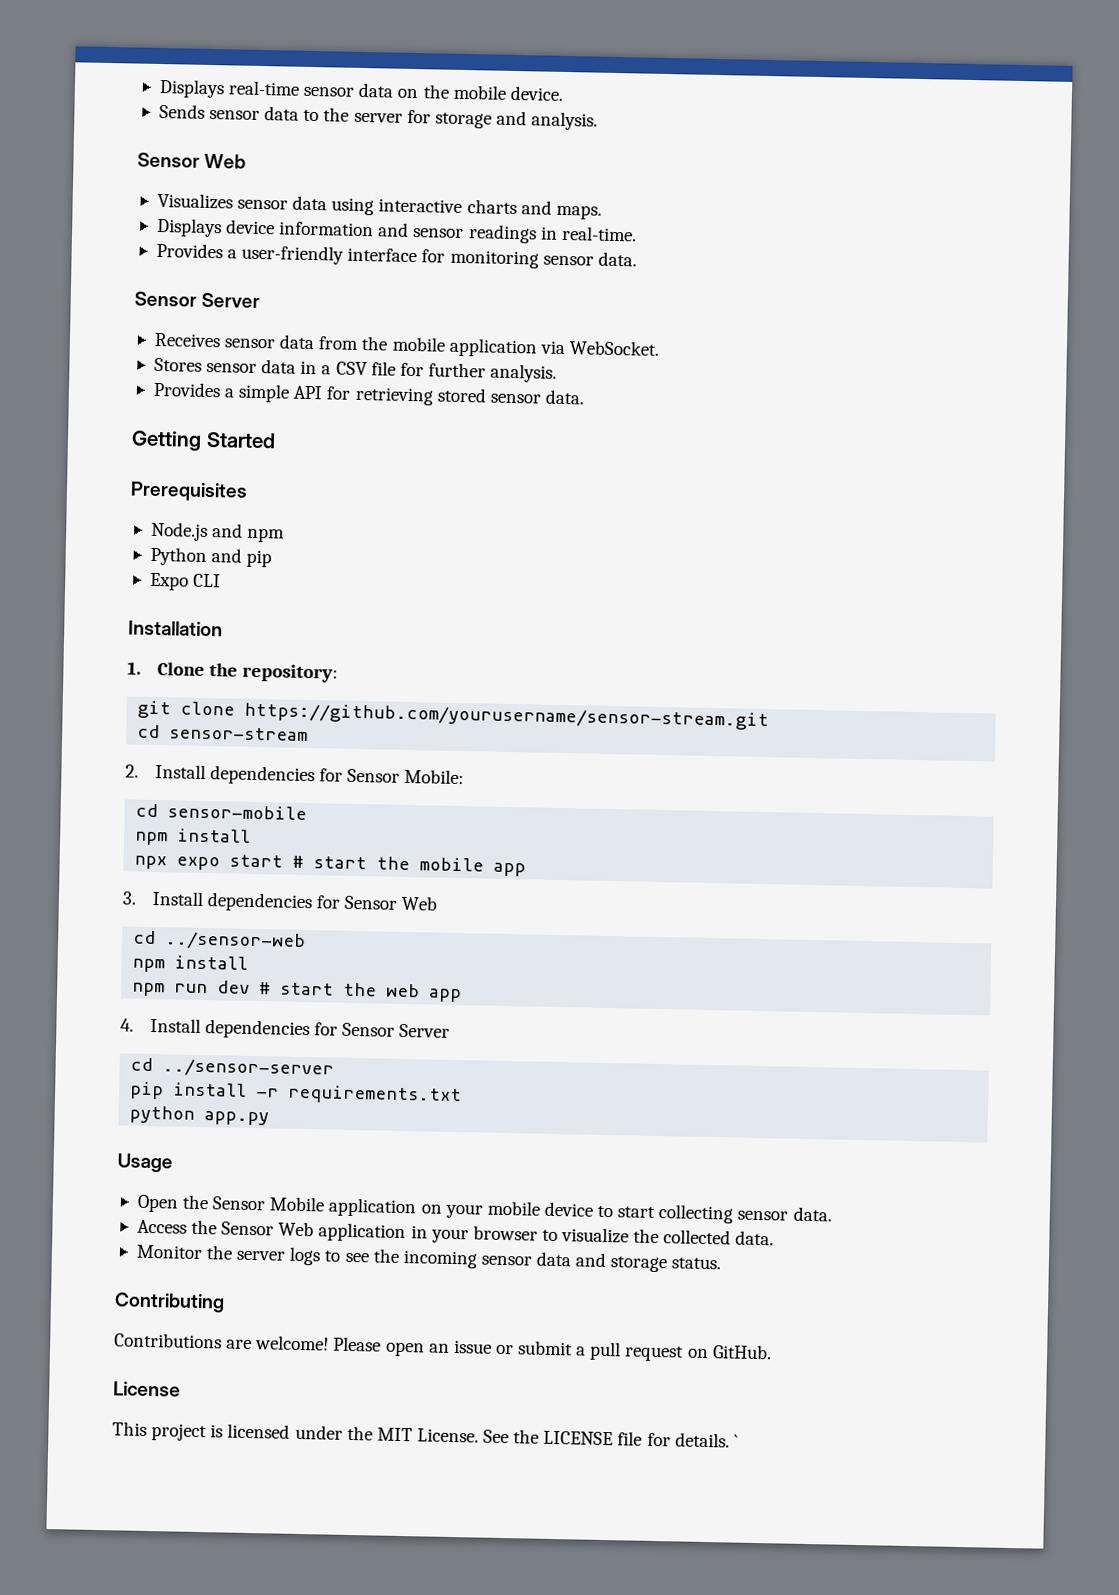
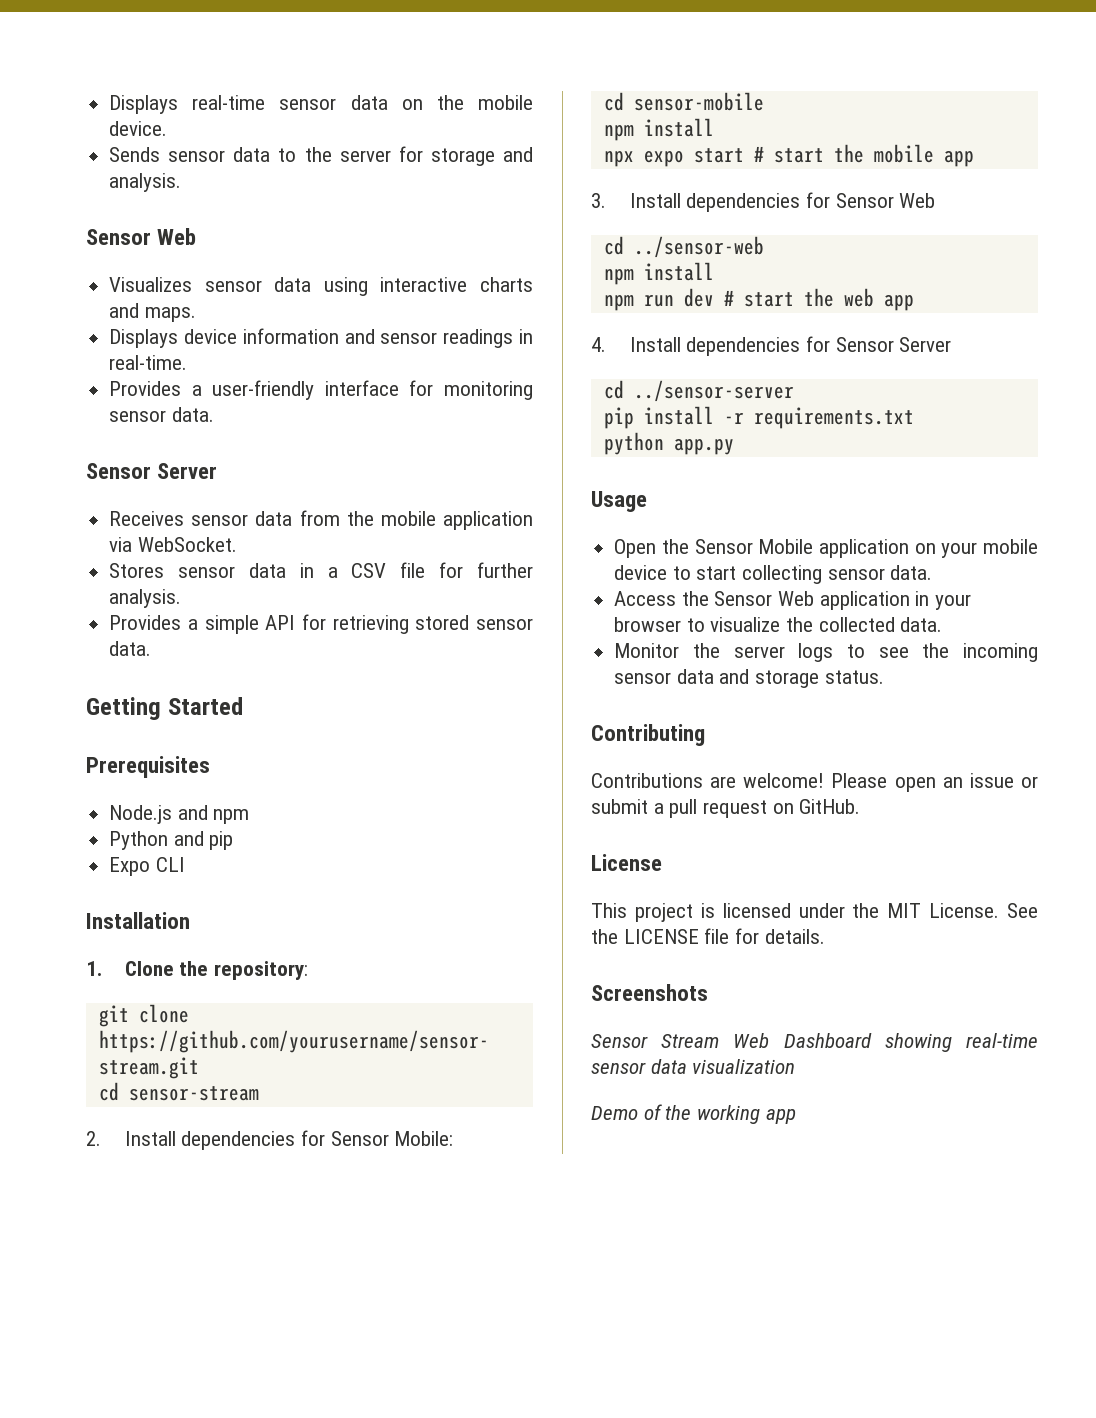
[733,1434,738,1448] ` -> [591,984,708,1001] [591,1033,1038,1052] [591,1059,796,1074] [591,1104,796,1124] // Screenshots // Sensor Stream Web Dashboard showing real-time sensor data visualization // Demo of the working app

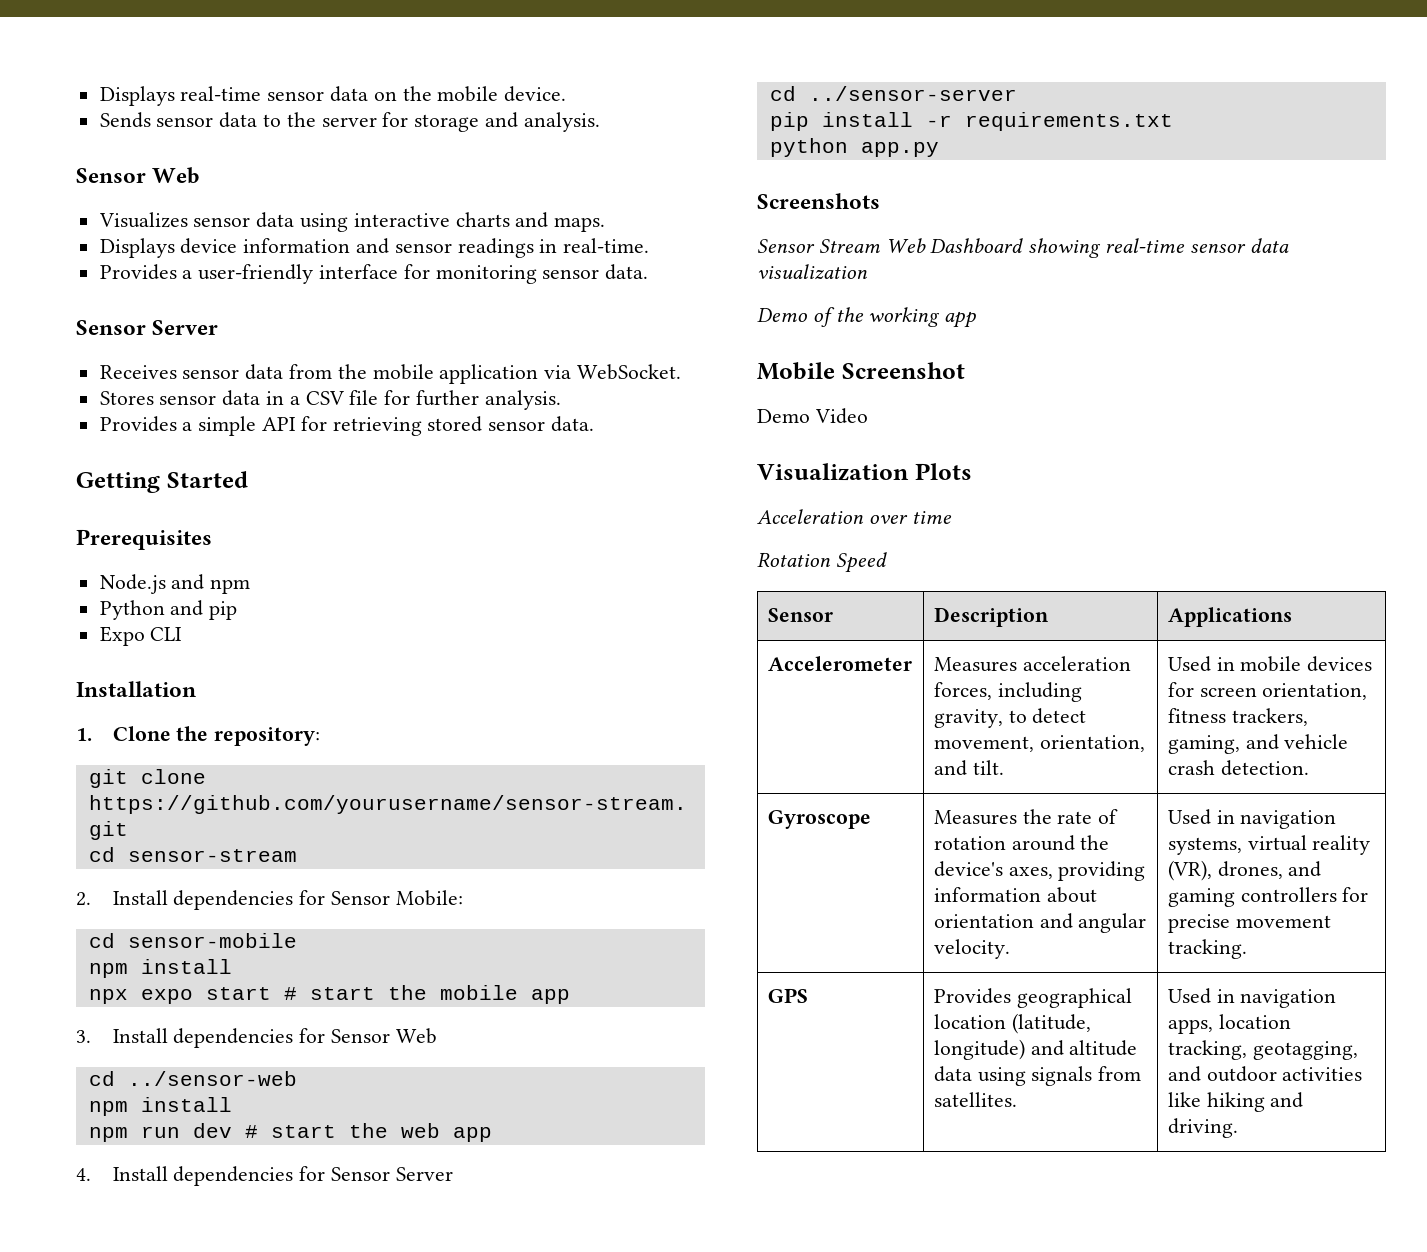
[591,491,647,512] [614,539,1038,558] [614,565,933,584] [614,591,972,610] [614,617,943,632] [614,643,1038,662] [614,669,884,688] [591,724,705,746] [591,773,1038,792] [591,799,861,818] [591,854,662,871] [591,903,1038,922] [591,928,825,944] // Usage // Open the Sensor Mobile application on your mobile device to start collecting sensor data. // Access the Sensor Web application in your browser to visualize the collected data. // Monitor the server logs to see the incoming sensor data and storage status. // Contributing // Contributions are welcome! Please open an issue or submit a pull request on GitHub. // License // This project is licensed under the MIT License. See the LICENSE file for details. -> (939, 149) none
(796, 1116) none -> [757,362,965,380] [757,408,868,424] [757,463,972,481] [757,509,952,524] [757,552,887,573] [767,608,833,622] [933,607,1049,627] [1167,607,1292,627] [767,656,912,671] [933,656,1131,672] [933,682,1082,702] [933,708,1087,728] [933,735,1145,752] [933,760,1004,776] [1167,656,1373,672] [1167,682,1368,700] [1167,708,1308,726] [1167,734,1349,754] [1167,760,1309,776] [767,810,871,829] [933,809,1119,825] [933,835,1110,851] [933,861,1146,881] [933,887,1097,903] [933,913,1147,933] [933,939,1010,959] [1167,809,1337,829] [1167,835,1371,855] [1167,860,1322,881] [1167,887,1369,907] [1167,914,1331,933] [1167,939,1247,959] [767,988,808,1003] [933,988,1132,1008] [933,1013,1091,1034] [933,1039,1138,1060] [933,1066,1142,1086] [933,1092,1017,1107] [1167,988,1337,1008] [1167,1014,1291,1034] [1167,1040,1358,1060] [1167,1066,1363,1082] [1167,1092,1304,1112] [1167,1118,1238,1138] // Mobile Screenshot // Demo Video // Visualization Plots // Acceleration over time // Rotation Speed // Sensor | Description | Applications // Accelerometer | Measures acceleration forces, including gravity, to detect movement, orientation, and tilt. | Used in mobile devices for screen orientation, fitness trackers, gaming, and vehicle crash detection. // Gyroscope | Measures the rate of rotation around the device's axes, providing information about orientation and angular velocity. | Used in navigation systems, virtual reality (VR), drones, and gaming controllers for precise movement tracking. // GPS | Provides geographical location (latitude, longitude) and altitude data using signals from satellites. | Used in navigation apps, location tracking, geotagging, and outdoor activities like hiking and driving.

